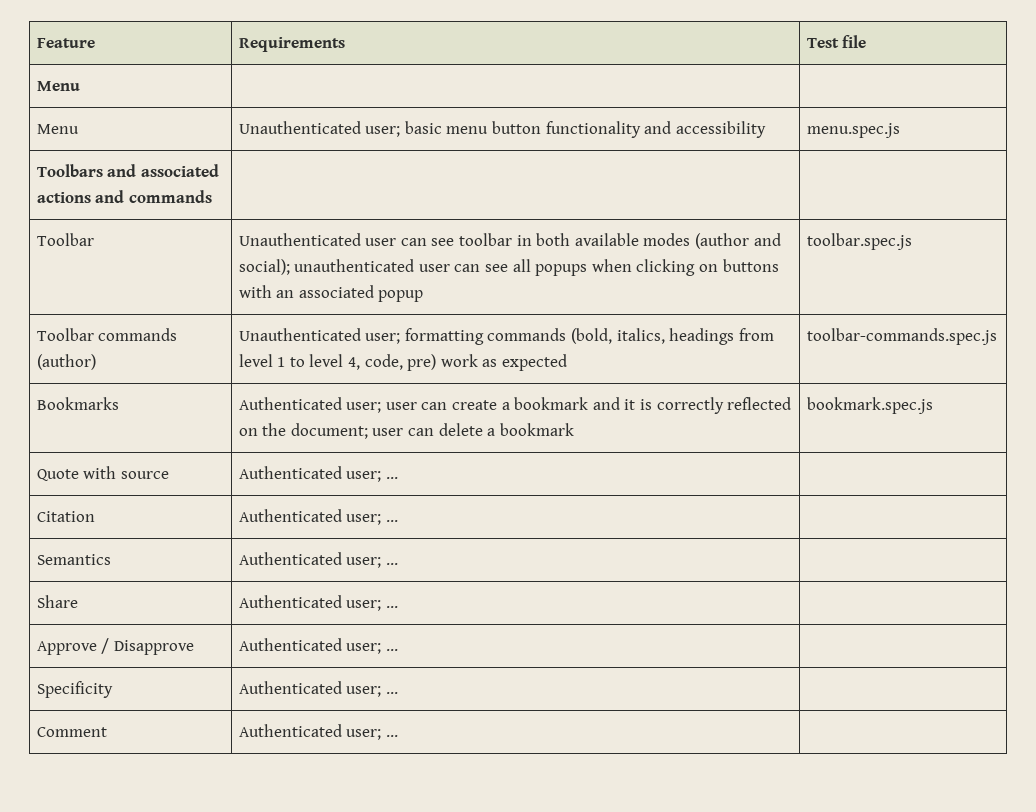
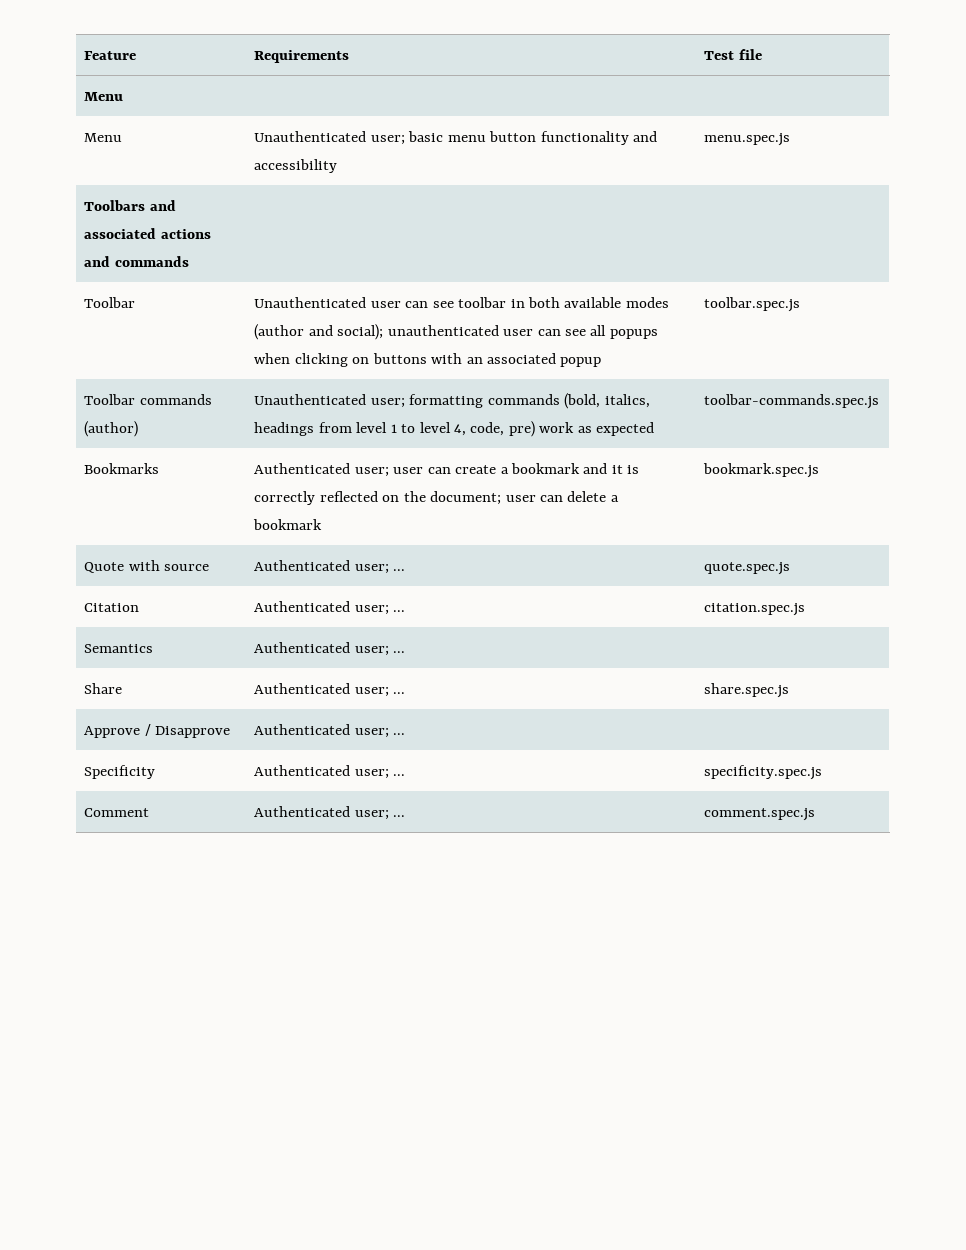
(398, 478) none -> [704,562,791,575] quote.spec.js
(398, 521) none -> [704,603,806,616] citation.spec.js
(398, 607) none -> [704,683,790,698] share.spec.js
(398, 693) none -> [704,765,823,780] specificity.spec.js
(398, 736) none -> [704,808,816,821] comment.spec.js

